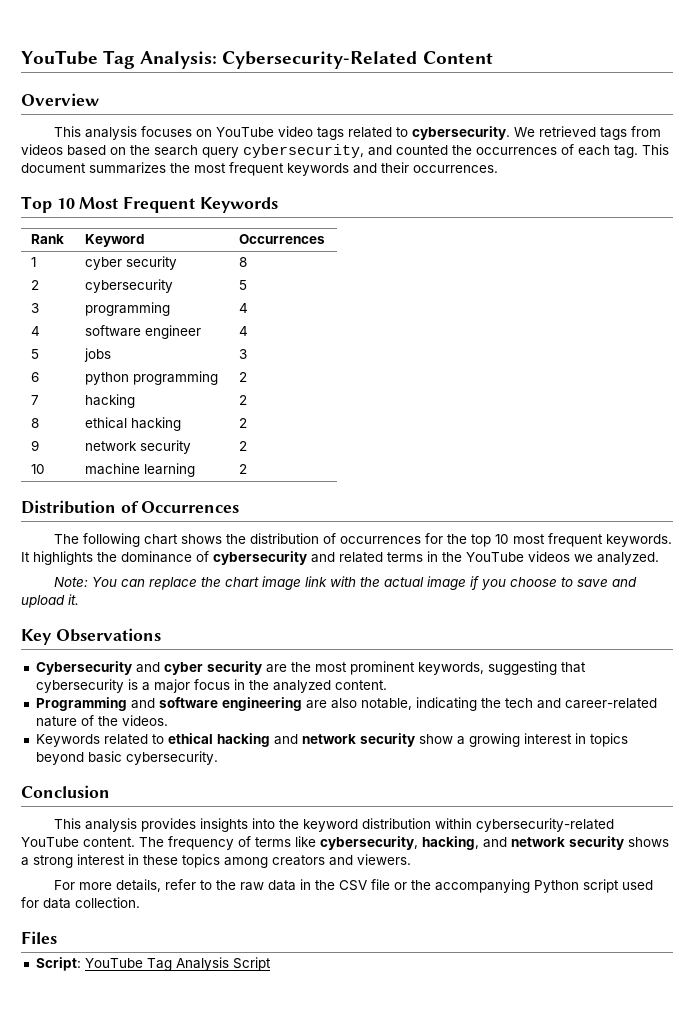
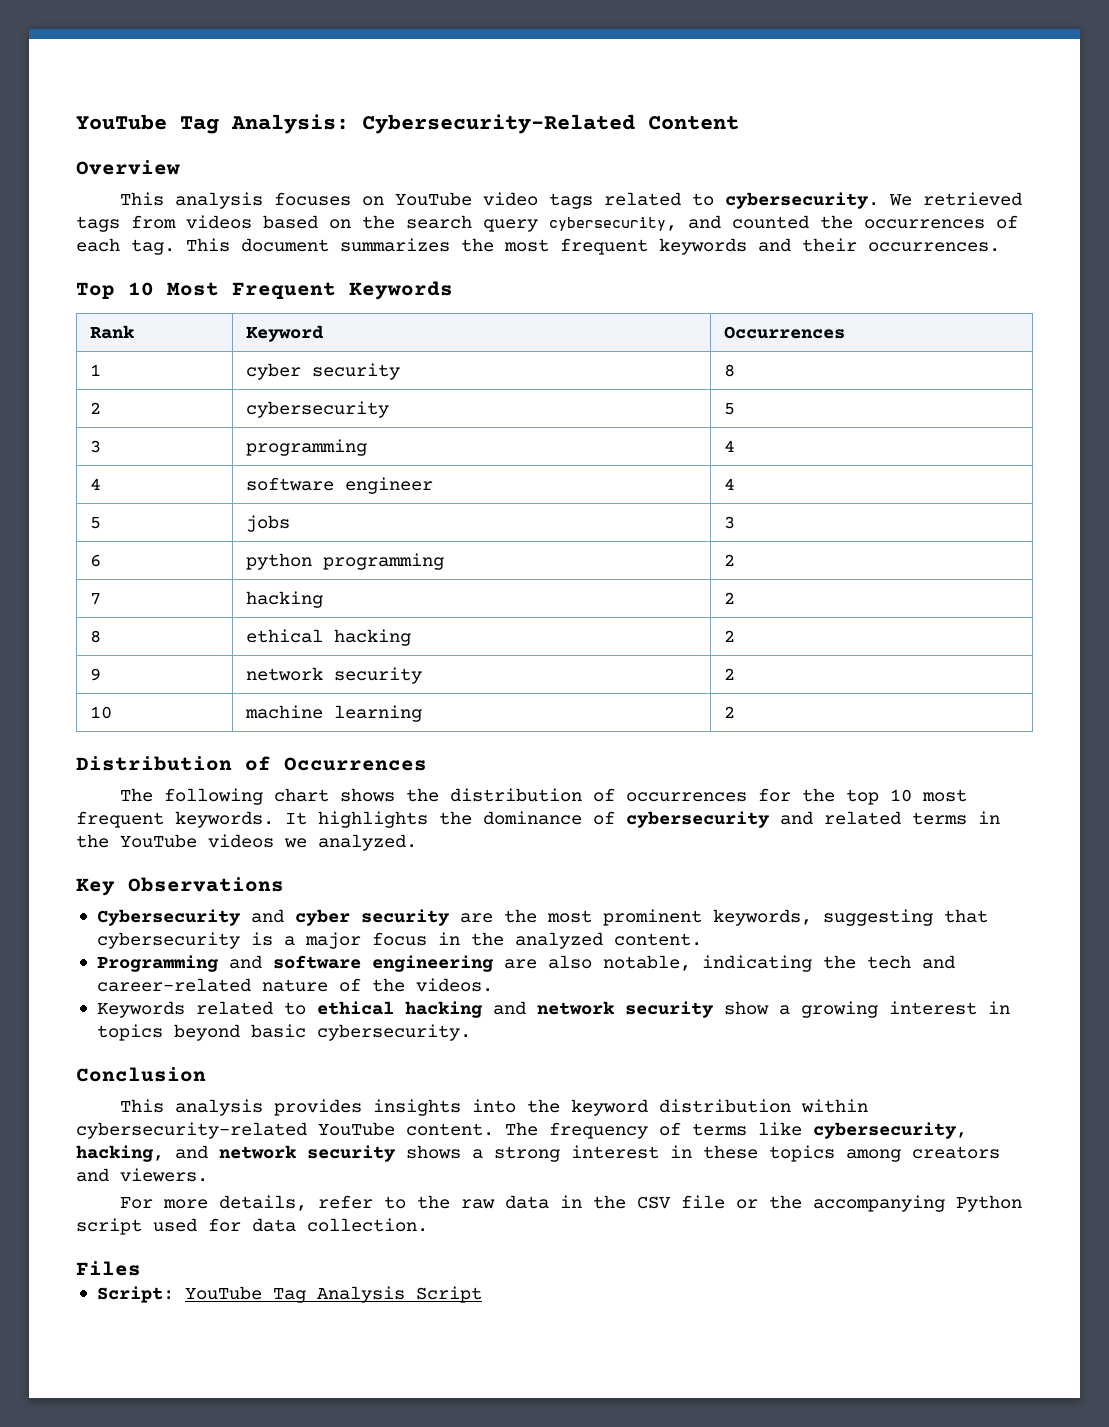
[53,576,637,590] [21,594,79,608] // Note: You can replace the chart image link with the actual image if you choose to save and upload it. -> (417, 842) none

